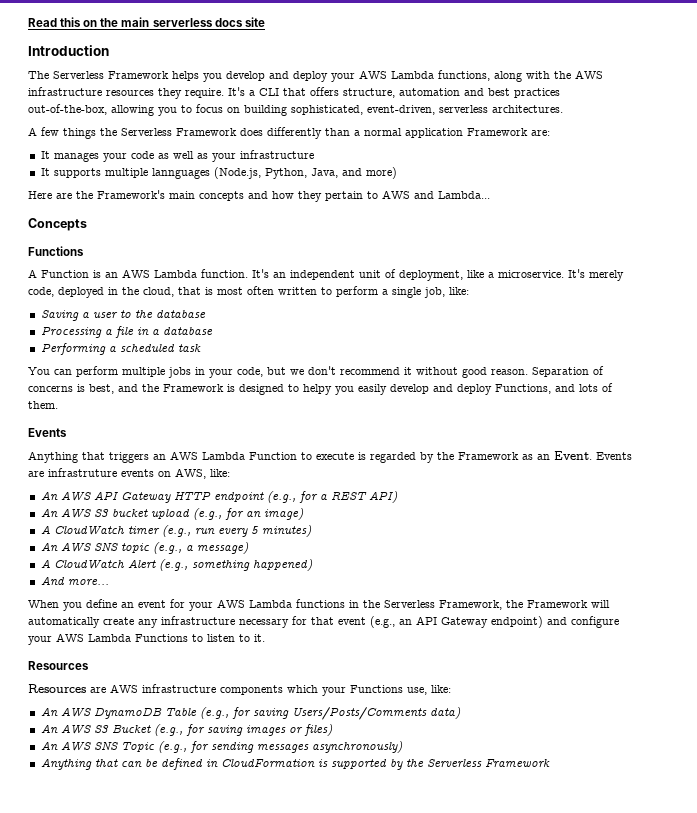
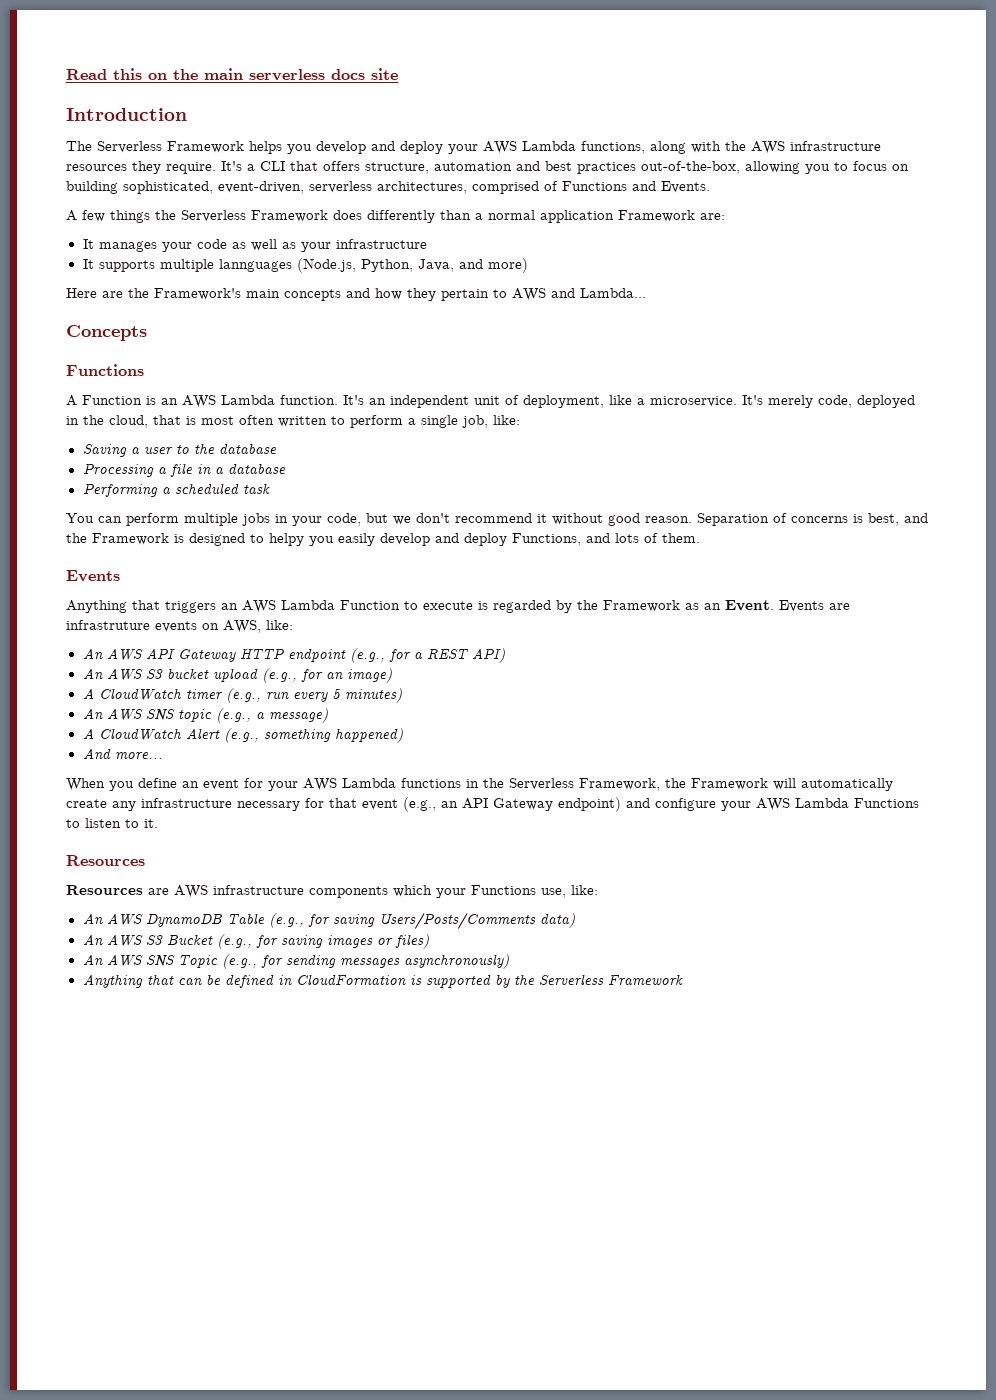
[492,105,563,113] architectures. -> [377,181,710,194] architectures, comprised of Functions and Events.

